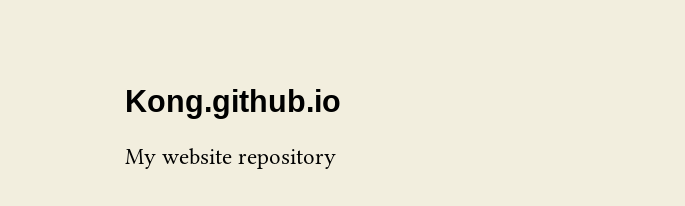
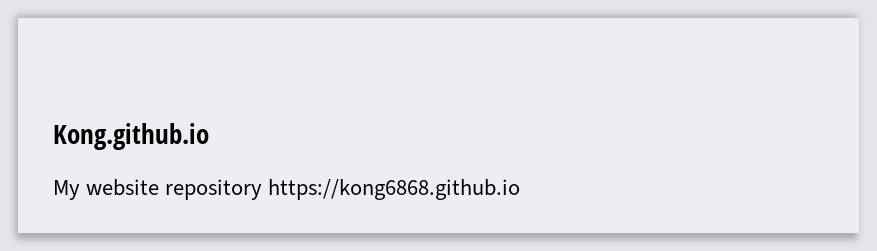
(337, 159) none -> [268,179,521,200] https://kong6868.github.io

